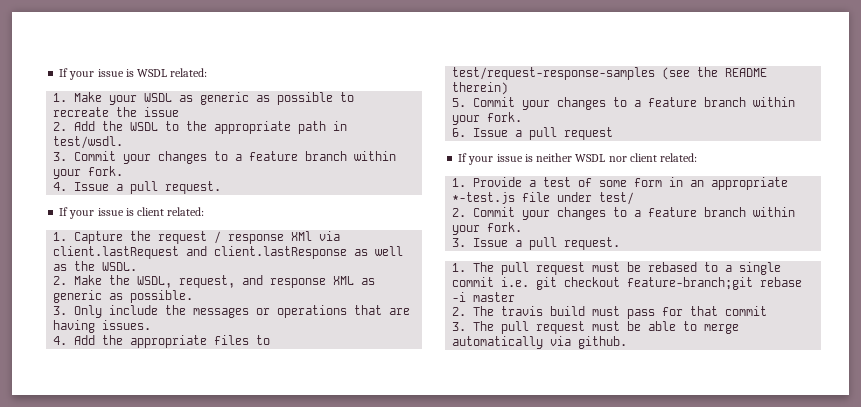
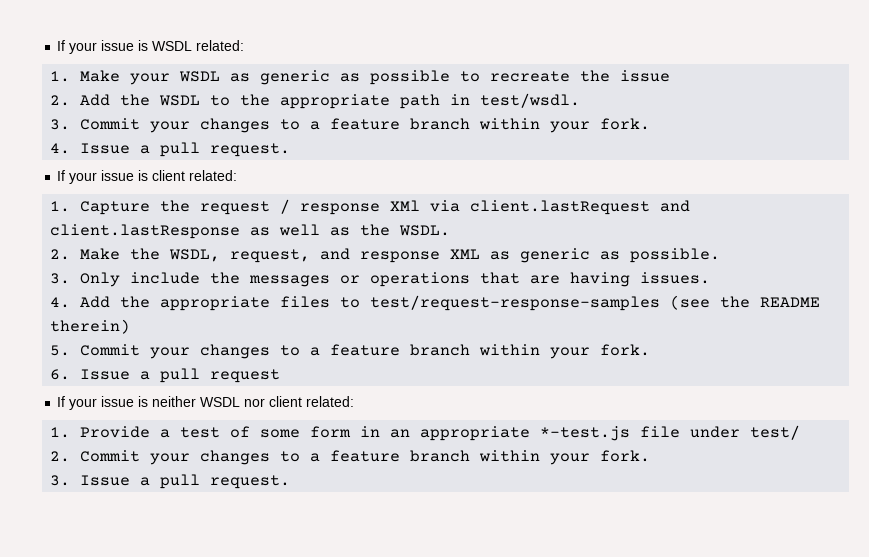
[452,262,782,275] [452,277,803,290] [452,292,516,302] [452,306,768,319] [452,321,740,334] [452,336,628,349] // 1. The pull request must be rebased to a single commit i.e. git checkout feature-branch;git rebase -i master // 2. The travis build must pass for that commit // 3. The pull request must be able to merge automatically via github. -> (291, 482) none

